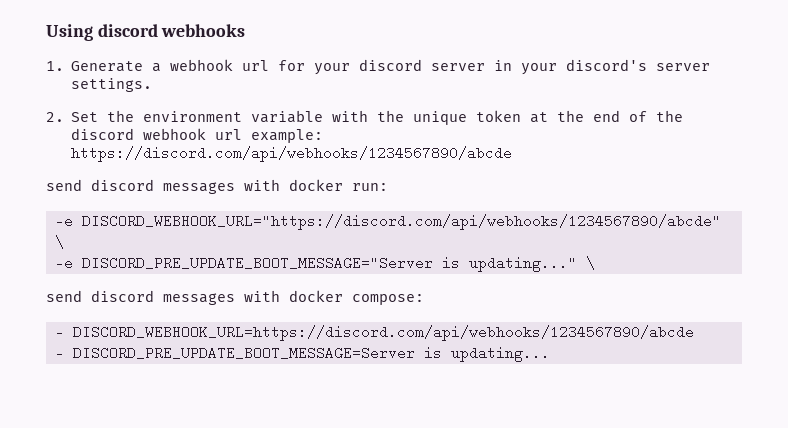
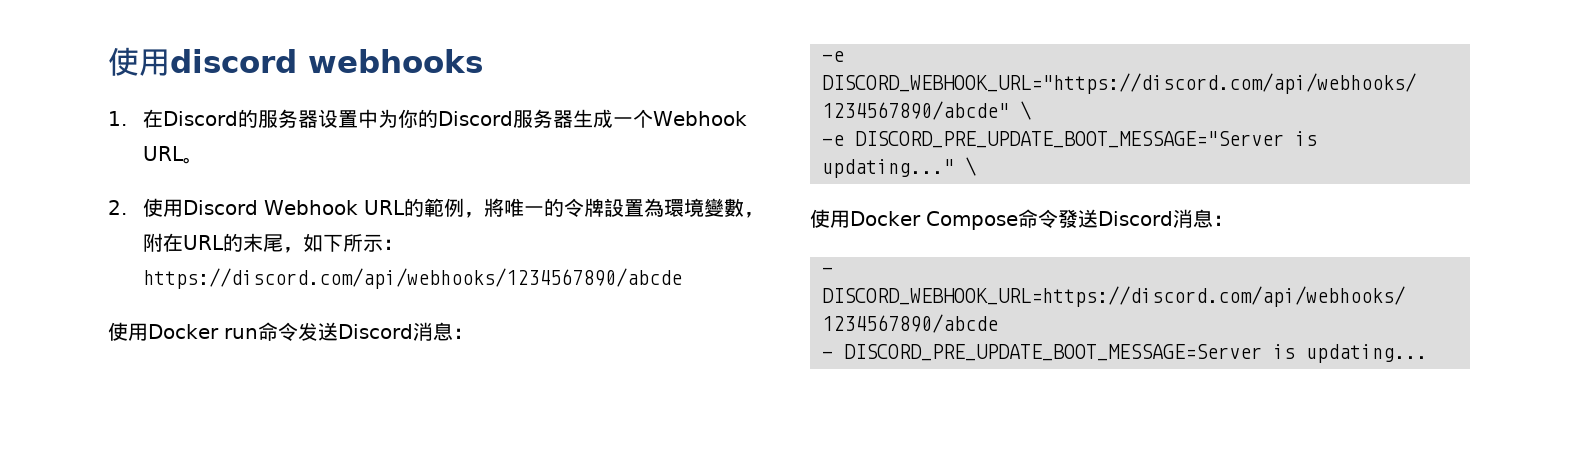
[46,24,93,41] Using -> [108,47,170,76] 使用
[71,59,711,75] [71,78,153,92] [46,110,684,125] [71,128,324,143] [71,146,513,162] [46,179,388,194] Generate a webhook url for your discord server in your discord's server settings. // 2. Set the environment variable with the unique token at the end of the discord webhook url example: https://discord.com/api/webhooks/1234567890/abcde // send discord messages with docker run: -> [142,109,747,128] [142,146,203,164] [108,198,764,218] [142,233,403,253] [142,268,682,289] [108,322,473,341] 在Discord的服务器设置中为你的Discord服务器生成一个Webhook URL。 // 2.使用Discord Webhook URL的範例，將唯一的令牌設置為環境變數，附在URL的末尾，如下所示：https://discord.com/api/webhooks/1234567890/abcde // 使用Docker run命令发送Discord消息：
[46,290,424,305] send discord messages with docker compose: -> [810,209,1233,230] 使用Docker Compose命令發送Discord消息：

